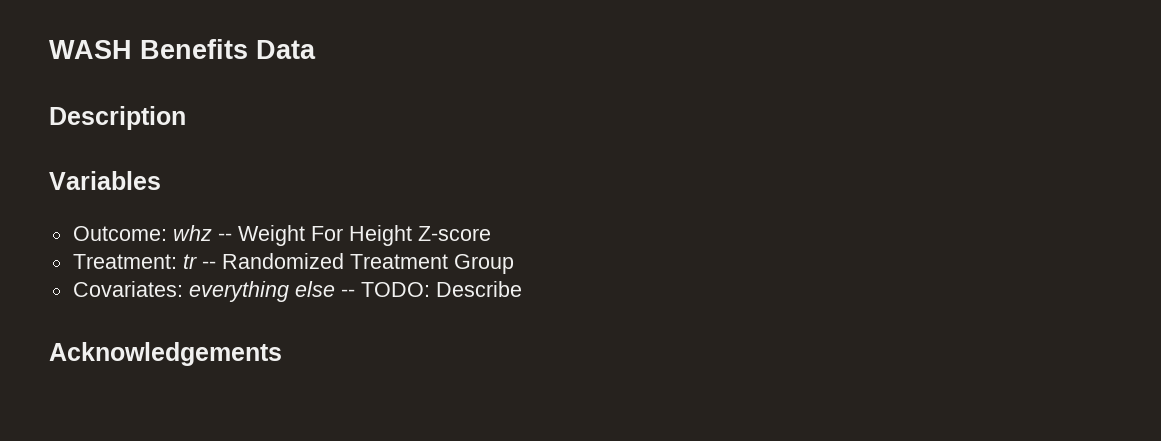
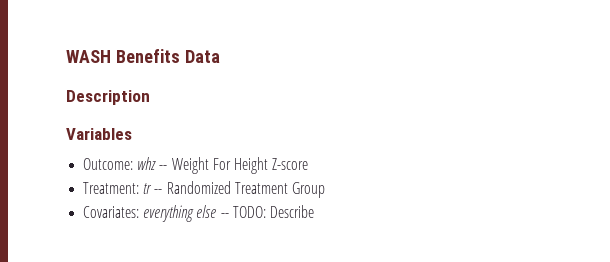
[49,342,282,366] // Acknowledgements -> (314, 211) none

